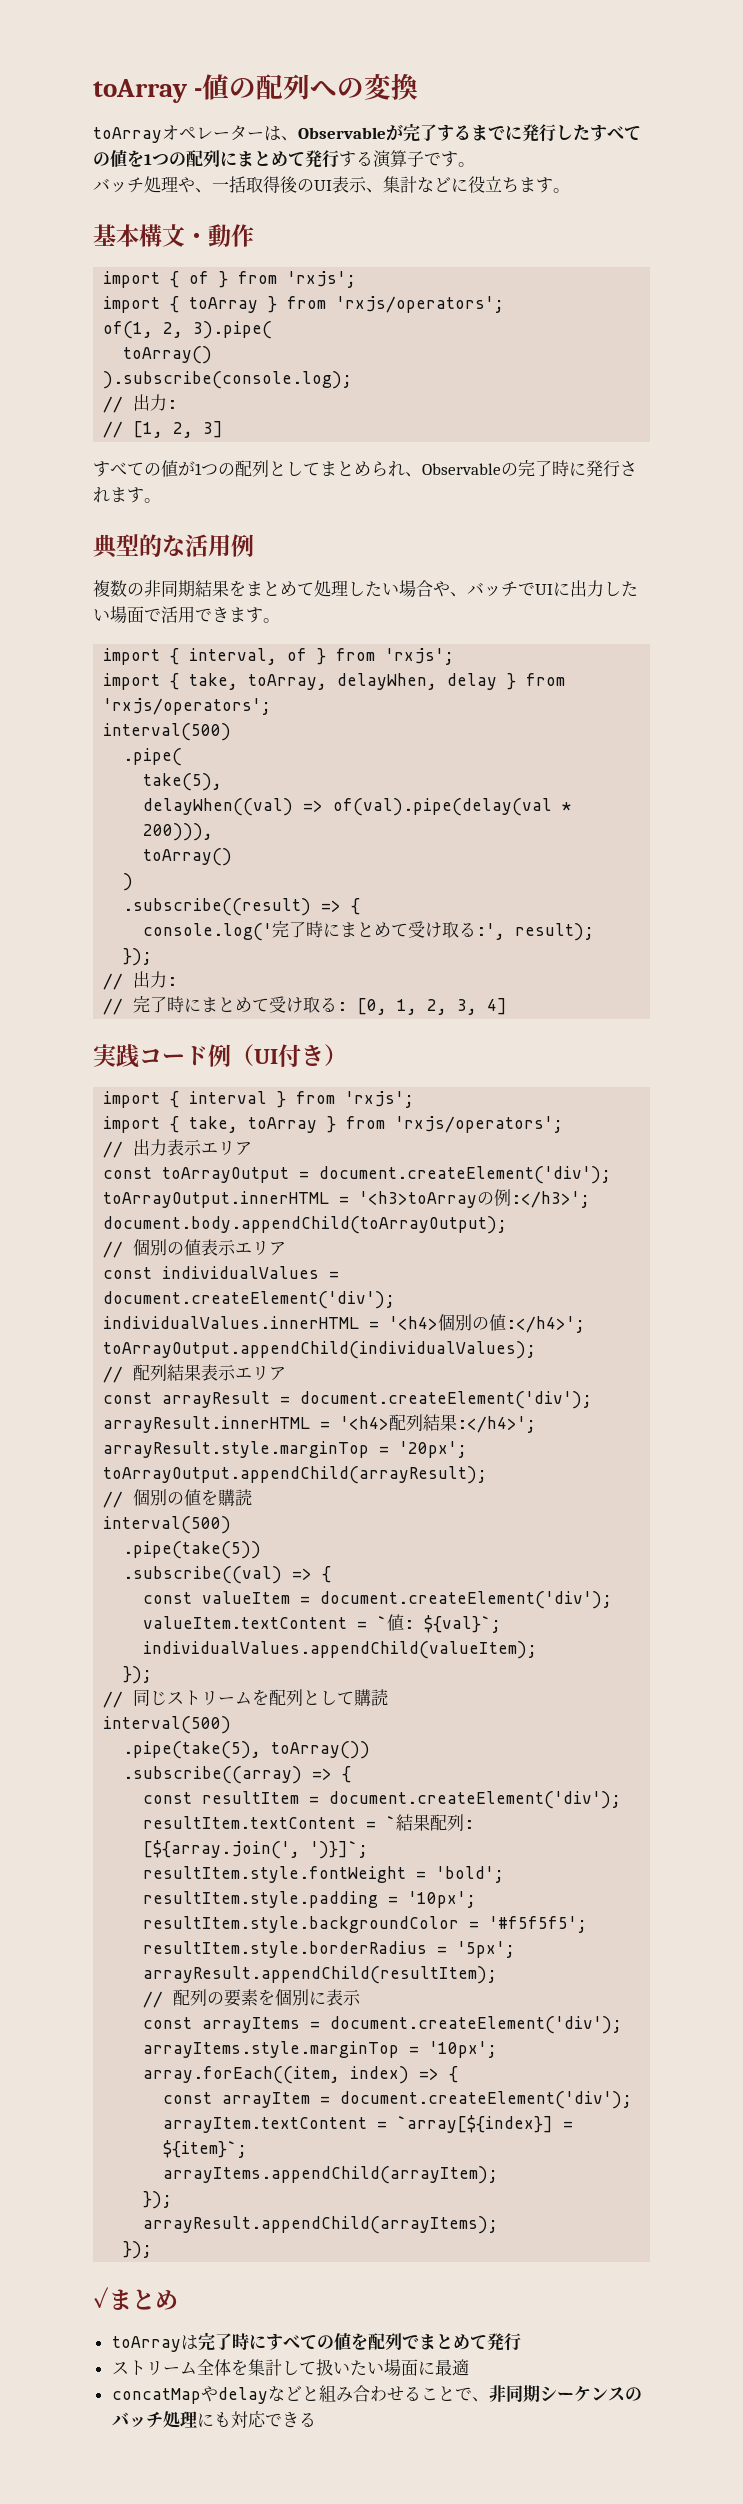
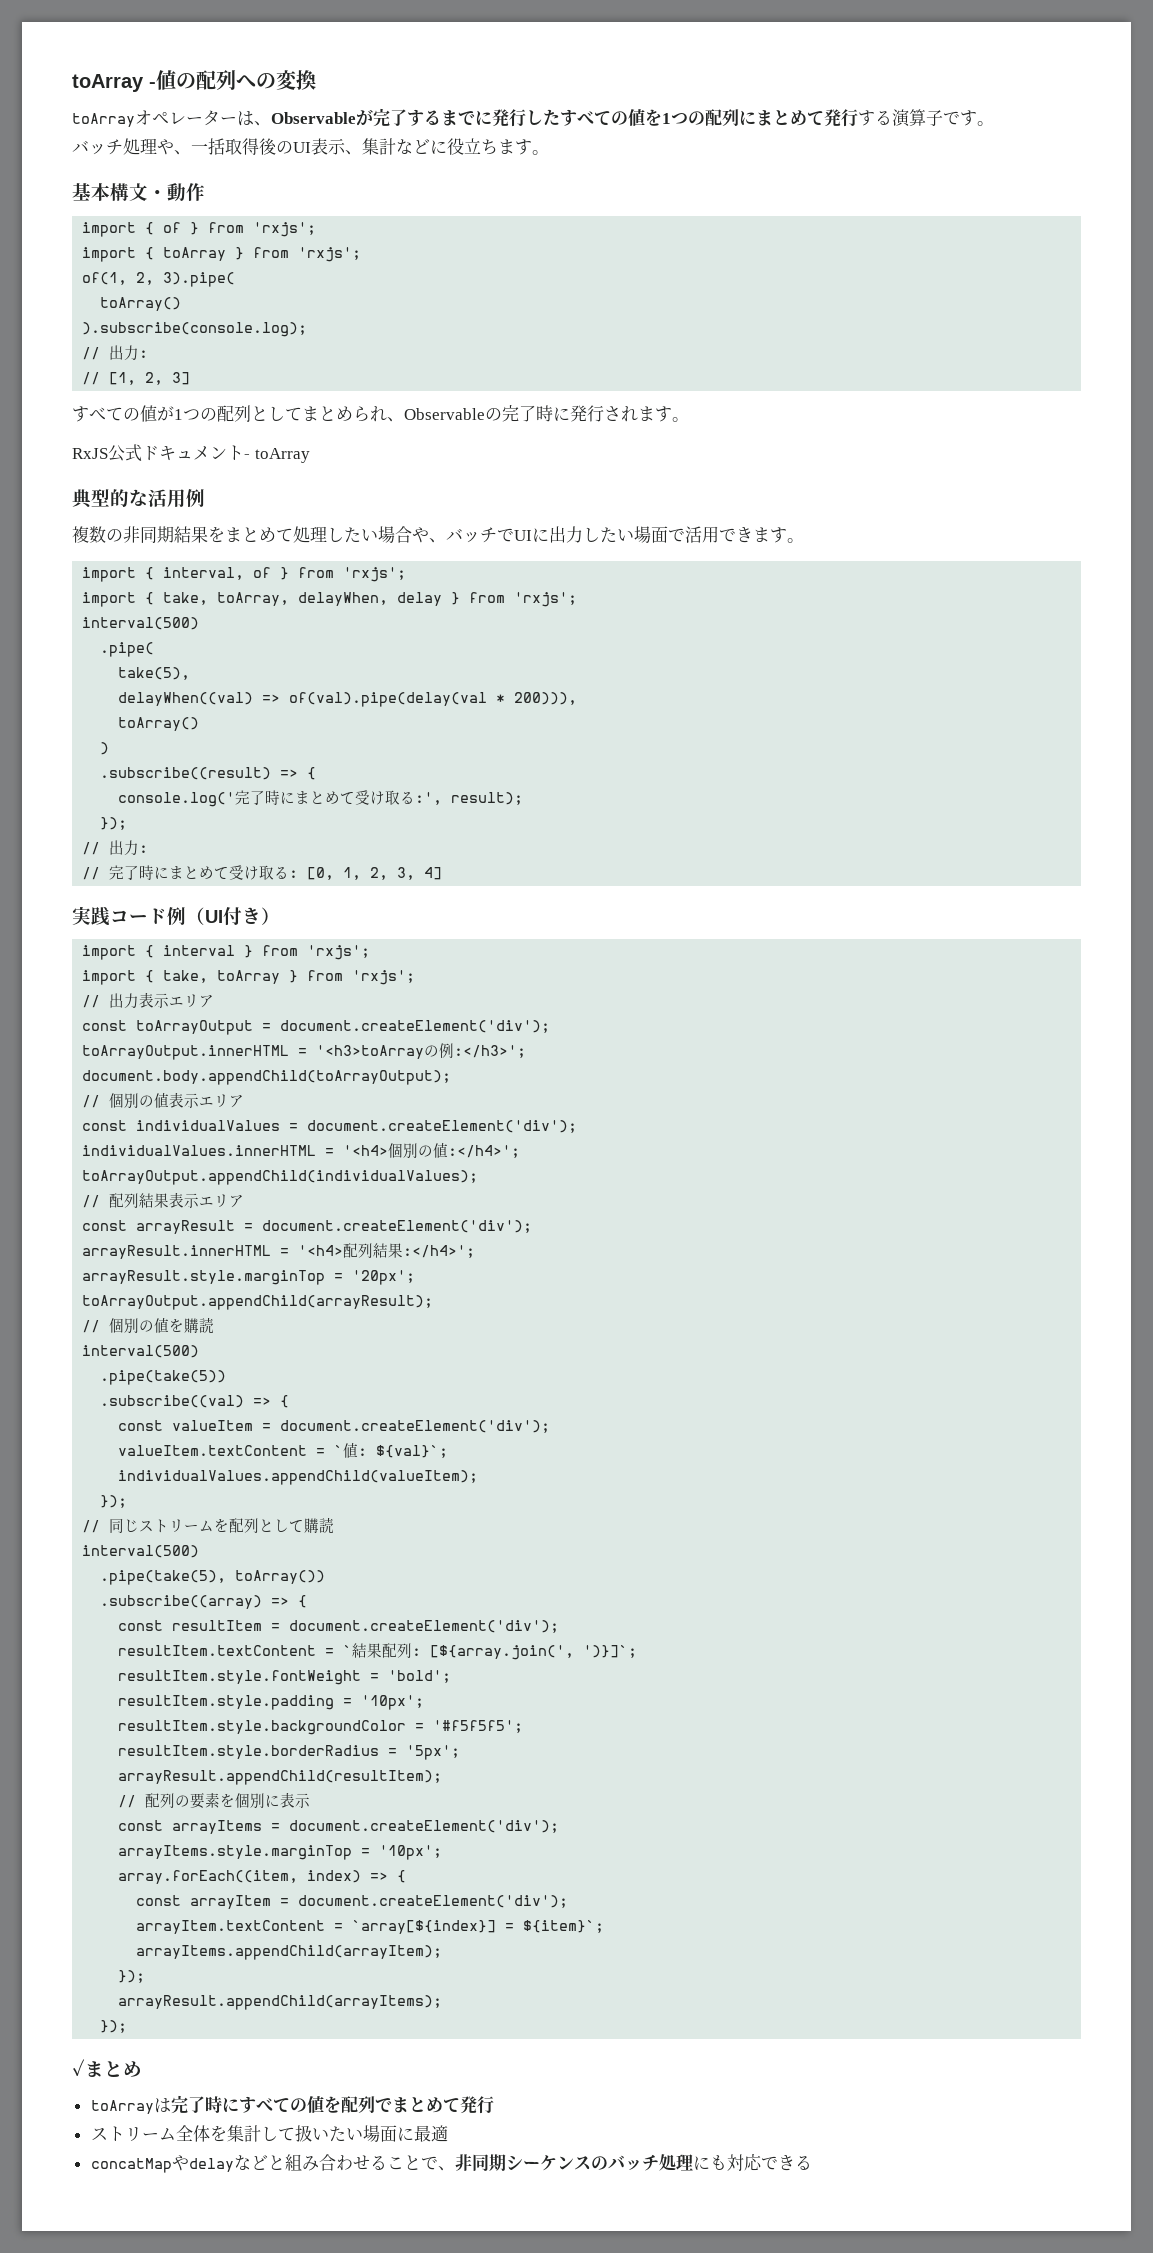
[336,296,505,313] 'rxjs/operators'; -> [298,247,362,262] 'rxjs';
(161, 500) none -> [72,444,310,463] // RxJS公式ドキュメント- toArray
[103,698,272,715] 'rxjs/operators'; -> [514,592,578,607] 'rxjs';
[395,1116,564,1133] 'rxjs/operators'; -> [352,970,416,985] 'rxjs';

